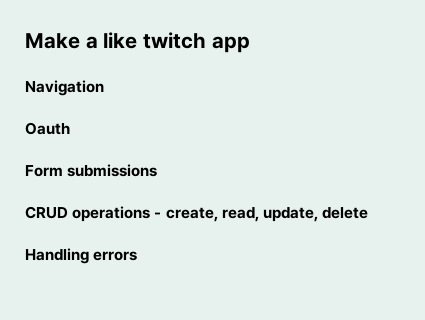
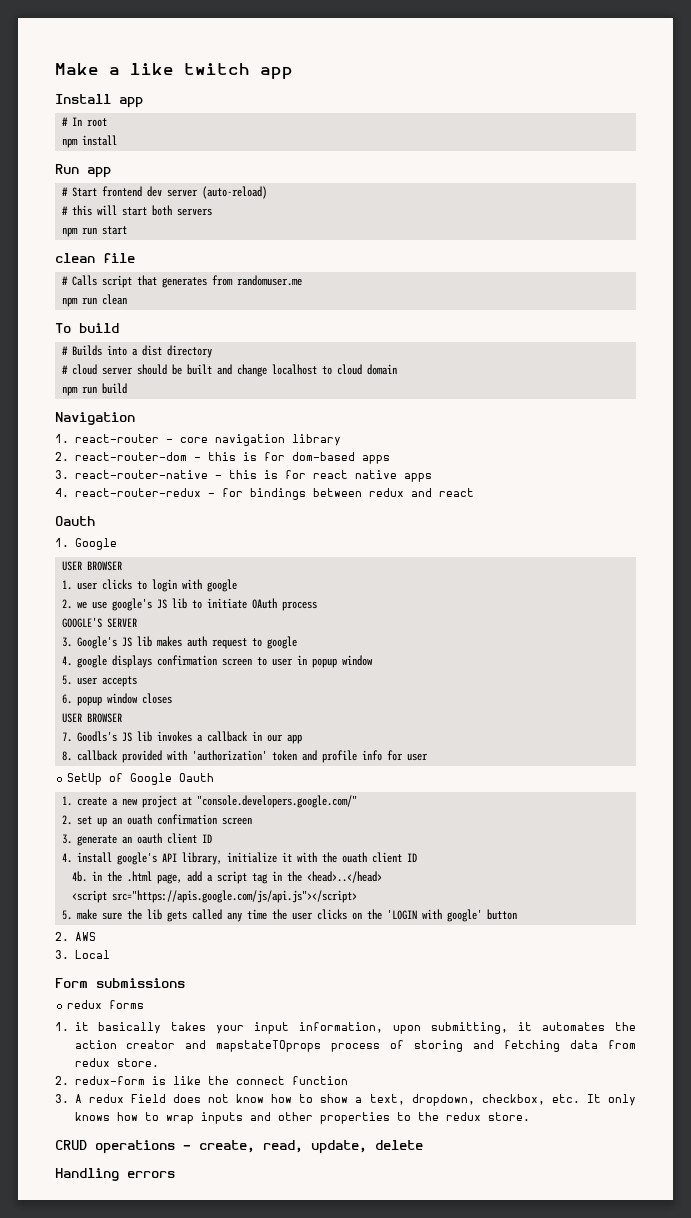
[25,80,104,96] [25,122,70,135] [25,164,158,177] Navigation // Oauth // Form submissions -> [55,94,143,108] [61,117,107,127] [61,135,117,148] [55,164,111,178] [61,186,267,199] [61,205,212,216] [61,226,127,237] [55,253,135,263] [61,275,302,288] [61,294,127,307] [55,323,119,333] [61,345,212,358] [61,364,397,377] [61,383,127,396] [55,412,135,425] [55,434,341,446] [55,452,390,464] [55,470,432,482] [55,488,474,500] [55,516,95,526] [55,538,117,550] [61,561,122,571] [61,579,237,592] [61,598,317,611] [61,617,137,628] [61,636,297,649] [61,655,373,668] [61,675,137,687] [61,693,172,706] [61,713,122,723] [61,731,302,744] [61,750,428,763] [67,773,215,785] [61,795,357,808] [61,814,252,827] [61,833,212,846] [61,852,417,865] [71,871,382,884] [71,890,357,903] [61,909,517,922] [55,932,96,941] [55,950,110,959] [55,978,185,988] [67,1000,145,1009] [55,1022,636,1034] [74,1040,636,1052] [74,1058,159,1067] [55,1076,348,1085] [55,1094,637,1106] [74,1112,530,1124] Install app // # In root // npm install // Run app // # Start frontend dev server (auto-reload) // # this will start both servers // npm run start // clean file // # Calls script that generates from randomuser.me // npm run clean // To build // # Builds into a dist directory // # cloud server should be built and change localhost to cloud domain // npm run build // Navigation // 1. react-router - core navigation library // 2. react-router-dom - this is for dom-based apps // 3. react-router-native - this is for react native apps // 4. react-router-redux - for bindings between redux and react // Oauth // 1. Google // USER BROWSER // 1. user clicks to login with google // 2. we use google's JS lib to initiate OAuth process // GOOGLE'S SERVER // 3. Google's JS lib makes auth request to google // 4. google displays confirmation screen to user in popup window // 5. user accepts // 6. popup window closes // USER BROWSER // 7. Goodls's JS lib invokes a callback in our app // 8. callback provided with 'authorization' token and profile info for user // SetUp of Google Oauth // 1. create a new project at "console.developers.google.com/" // 2. set up an ouath confirmation screen // 3. generate an oauth client ID // 4. install google's API library, initialize it with the ouath client ID // 4b. in the .html page, add a script tag in the <head>..</head> // <script src="https://apis.google.com/js/api.js"></script> // 5. make sure the lib gets called any time the user clicks on the 'LOGIN with google' button // 2. AWS // 3. Local // Form submissions // redux forms // 1. it basically takes your input information, upon submitting, it automates the action creator and mapstateTOprops process of storing and fetching data from redux store. // 2. redux-form is like the connect function // 3. A redux Field does not know how to show a text, dropdown, checkbox, etc. It only knows how to wrap inputs and other properties to the redux store.

